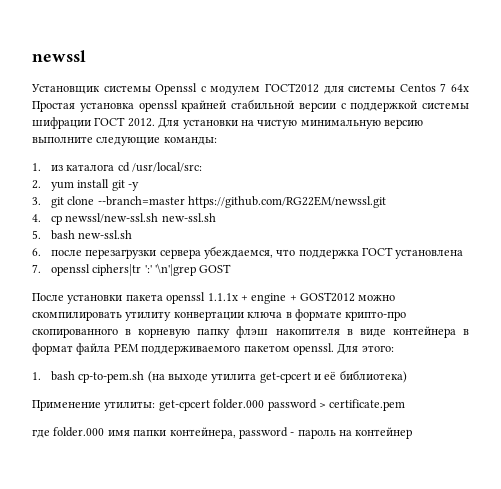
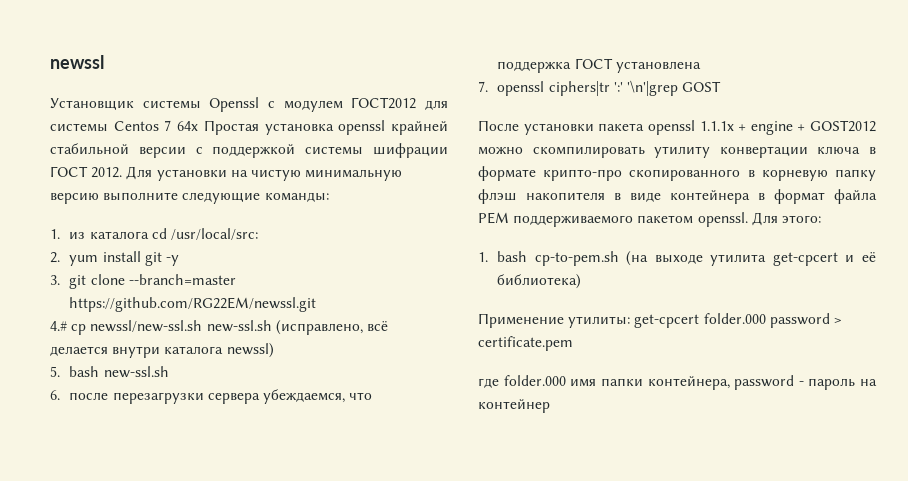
[32,214,41,222] 4. -> [50,321,67,331] 4.#
(216, 217) none -> [275,320,388,335] [50,343,274,358] (исправлено, всё делается внутри каталога newssl)

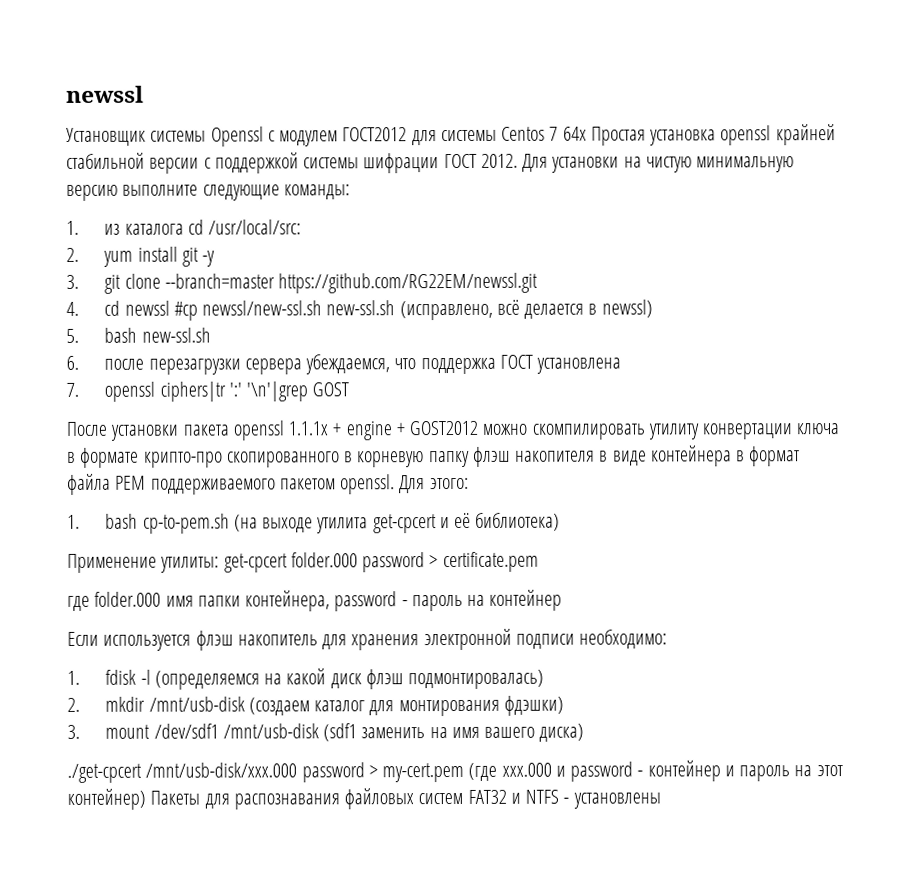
[50,321,87,335] 4.# cp -> [66,300,198,321] 4. cd newssl #cp
[112,346,224,358] внутри каталога -> [588,303,598,315] в
(550, 406) none -> [67,628,668,651] [67,668,545,690] [67,695,564,717] [67,723,585,742] [67,760,843,783] [67,788,661,810] // Если используется флэш накопитель для хранения электронной подписи необходимо: // 1. fdisk -l (определяемся на какой диск флэш подмонтировалась) // 2. mkdir /mnt/usb-disk (создаем каталог для монтирования фдэшки) // 3. mount /dev/sdf1 /mnt/usb-disk (sdf1 заменить на имя вашего диска) // ./get-cpcert /mnt/usb-disk/xxx.000 password > my-cert.pem (где xxx.000 и password - контейнер и пароль на этот контейнер) Пакеты для распознавания файловых систем FAT32 и NTFS - установлены

